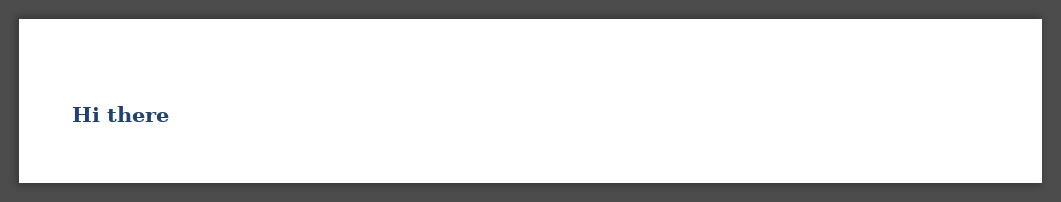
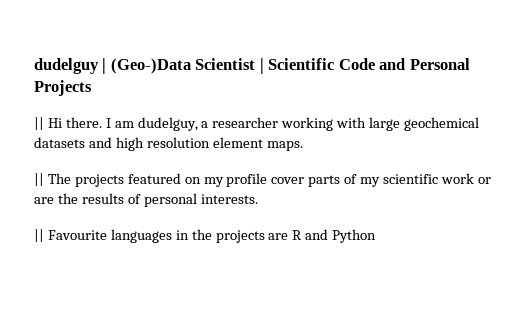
[72,106,169,122] Hi there -> [34,58,470,74] [34,80,92,96] [34,117,480,131] [34,137,303,151] [34,173,491,187] [34,193,258,207] [34,229,377,243] dudelguy | (Geo-)Data Scientist | Scientific Code and Personal Projects // || Hi there. I am dudelguy, a researcher working with large geochemical datasets and high resolution element maps. // || The projects featured on my profile cover parts of my scientific work or are the results of personal interests. // || Favourite languages in the projects are R and Python

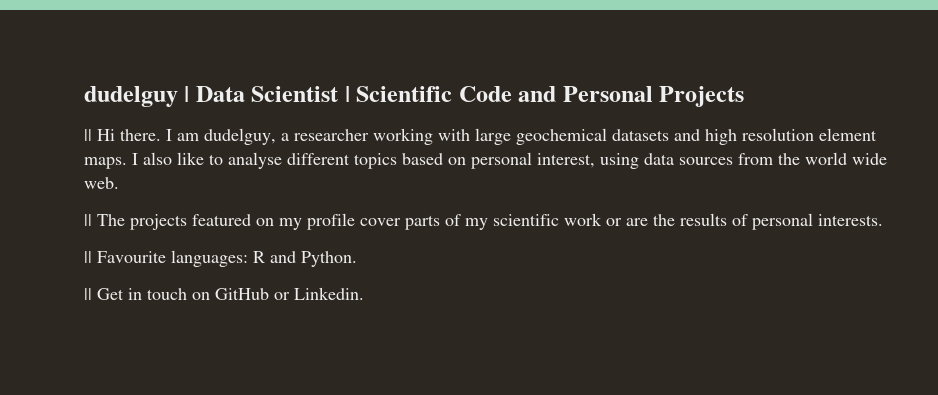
[110,58,191,74] (Geo-)Data -> [195,86,245,102] Data
(303, 146) none -> [132,152,887,169] [84,177,119,189] I also like to analyse different topics based on personal interest, using data sources from the world wide web.
[110,229,377,243] languages in the projects are R and Python -> [171,250,357,267] [84,287,364,300] languages: R and Python. // || Get in touch on GitHub or Linkedin.

